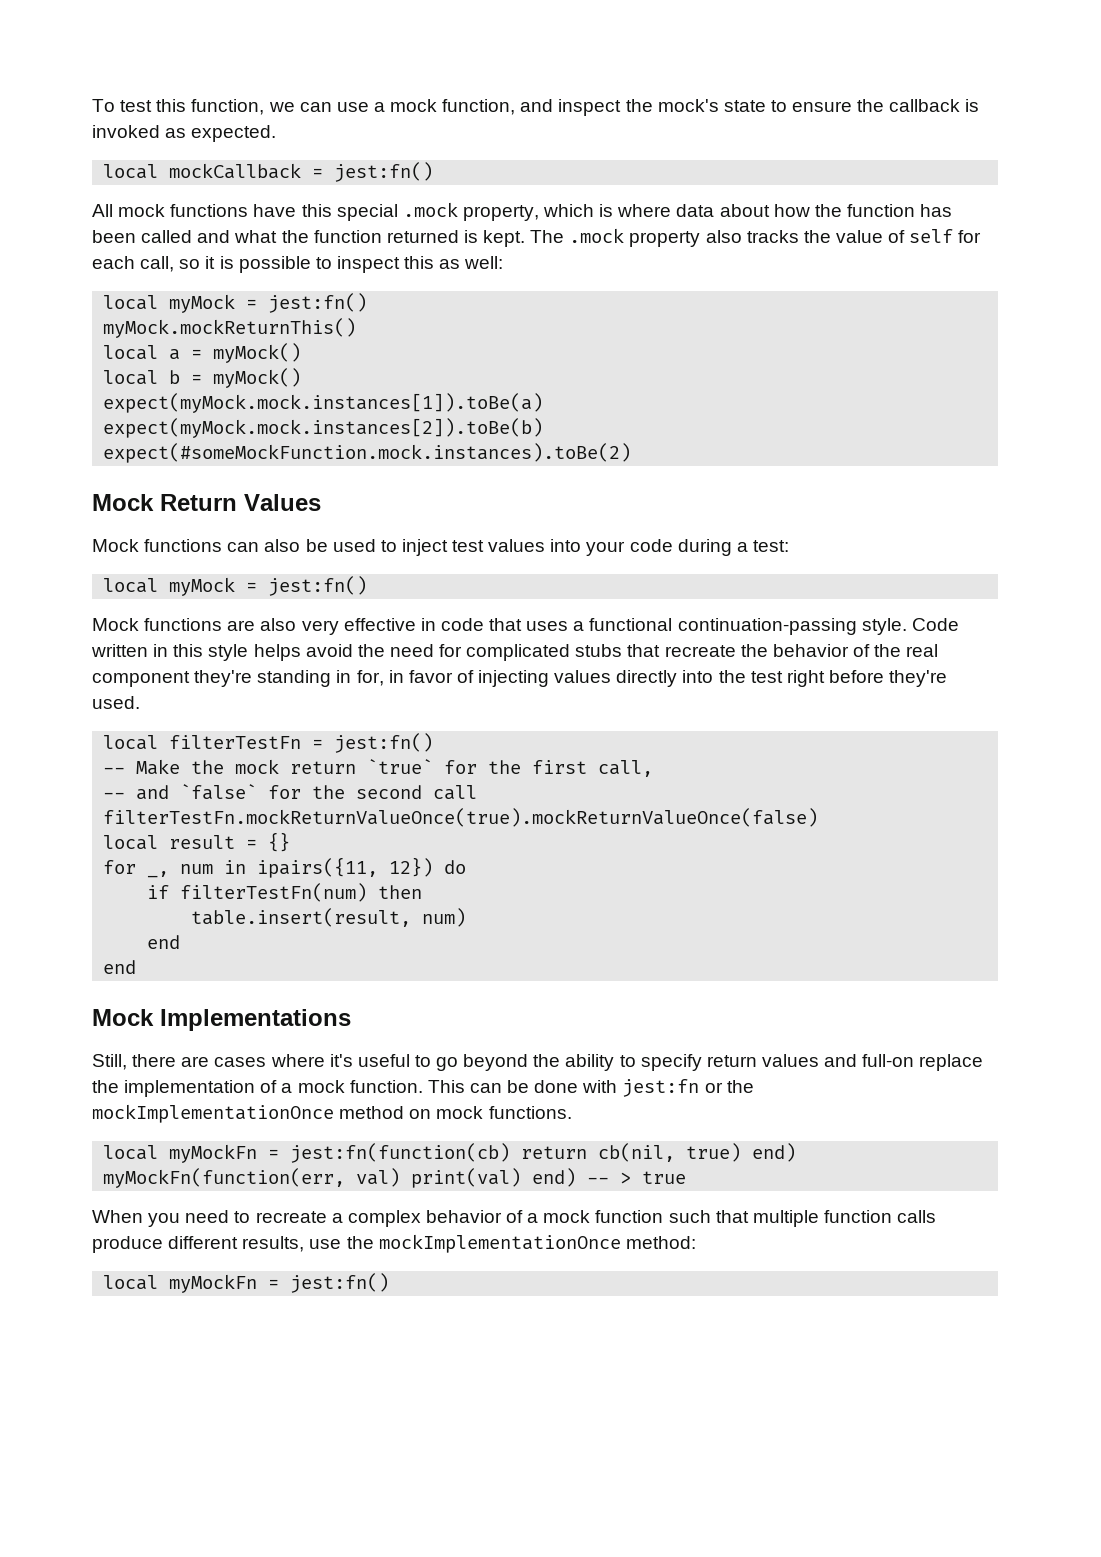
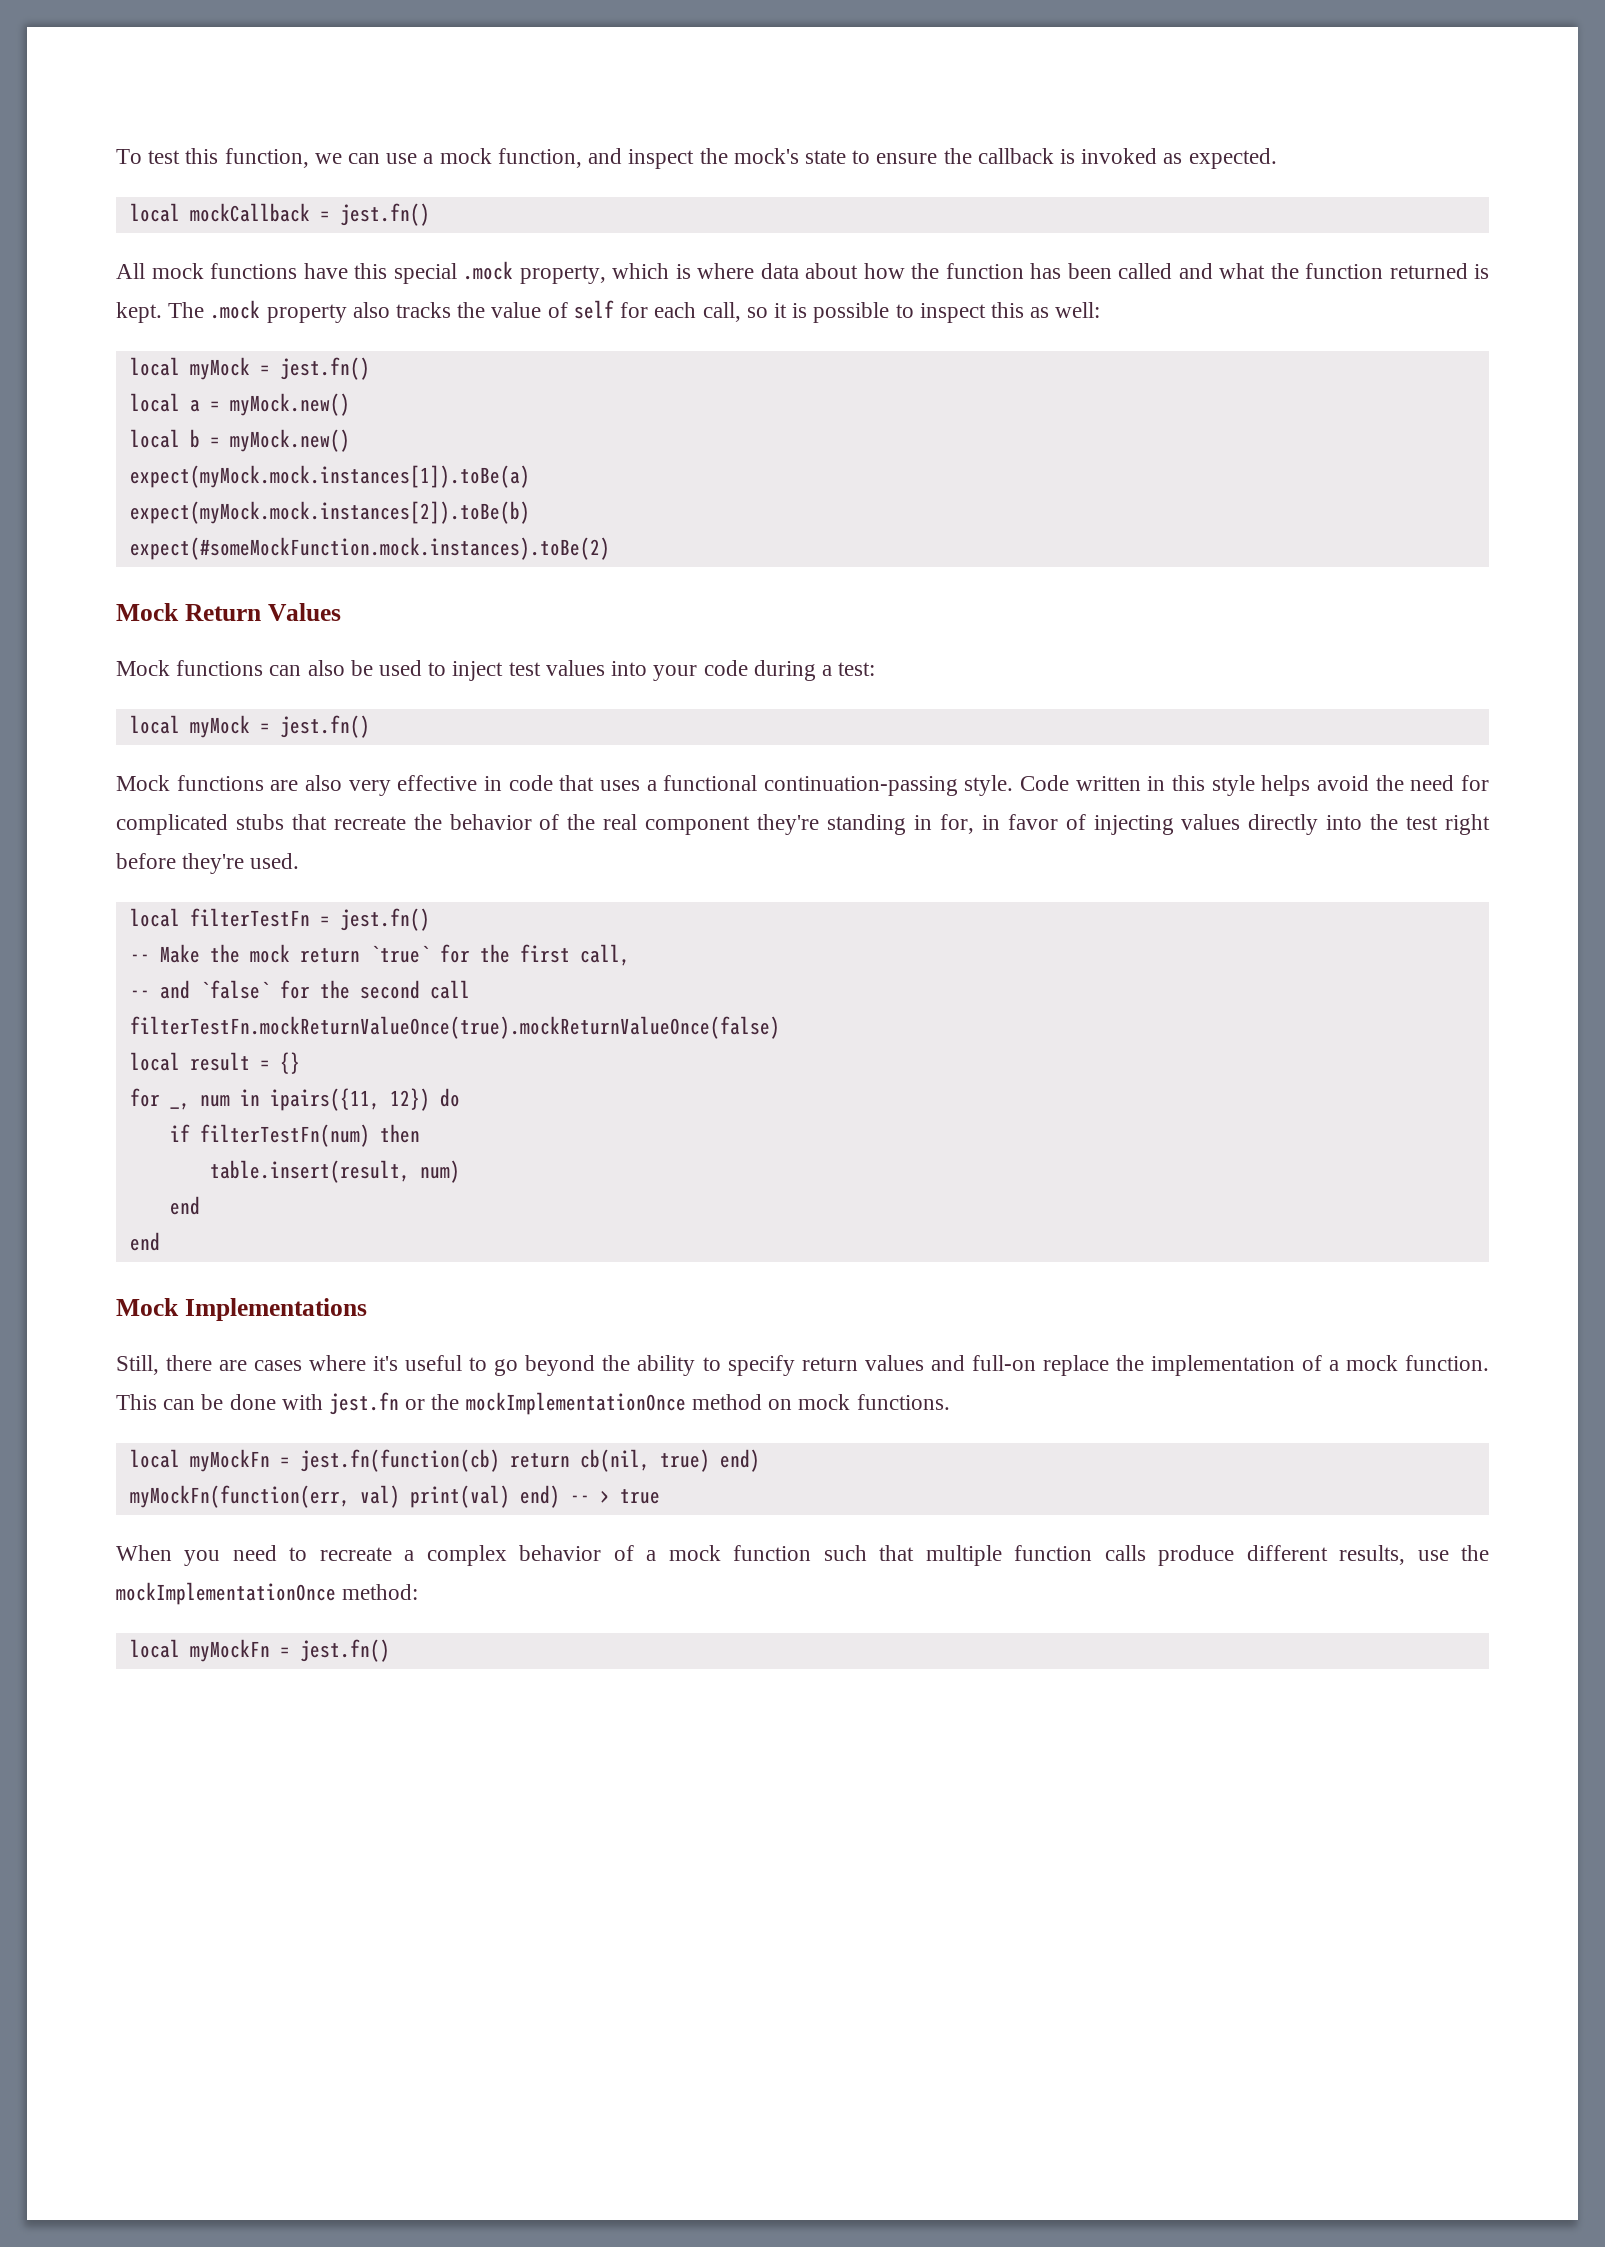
[334,162,434,182] jest:fn() -> [339,203,430,226] jest.fn()
[268,293,368,313] [103,318,357,338] jest:fn() // myMock.mockReturnThis() -> [279,357,370,380] jest.fn()
[213,343,302,363] myMock() -> [229,393,350,416] myMock.new()
[213,368,302,388] myMock() -> [229,429,350,452] myMock.new()
[268,576,368,596] jest:fn() -> [279,715,370,738] jest.fn()
[334,733,434,753] jest:fn() -> [339,908,430,931] jest.fn()
[622,1079,700,1097] jest:fn -> [329,1392,400,1415] jest.fn
[290,1143,511,1163] jest:fn(function(cb) -> [299,1449,500,1472] jest.fn(function(cb)
[290,1273,390,1293] jest:fn() -> [299,1639,390,1662] jest.fn()

